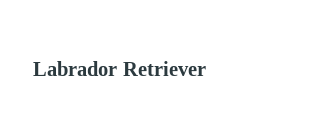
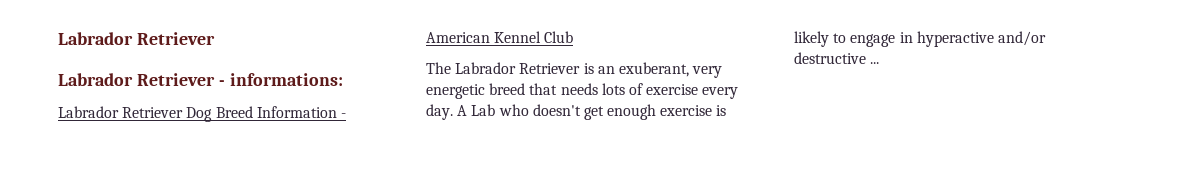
[33,61,206,76] Labrador Retriever -> [58,32,215,45] [58,73,343,86] [58,106,346,122] [426,31,574,43] [426,62,723,78] [426,83,739,99] [426,104,727,120] [794,31,1046,47] [794,52,880,64] Labrador Retriever // Labrador Retriever - informations: // Labrador Retriever Dog Breed Information - American Kennel Club // The Labrador Retriever is an exuberant, very energetic breed that needs lots of exercise every day. A Lab who doesn't get enough exercise is likely to engage in hyperactive and/or destructive ...

